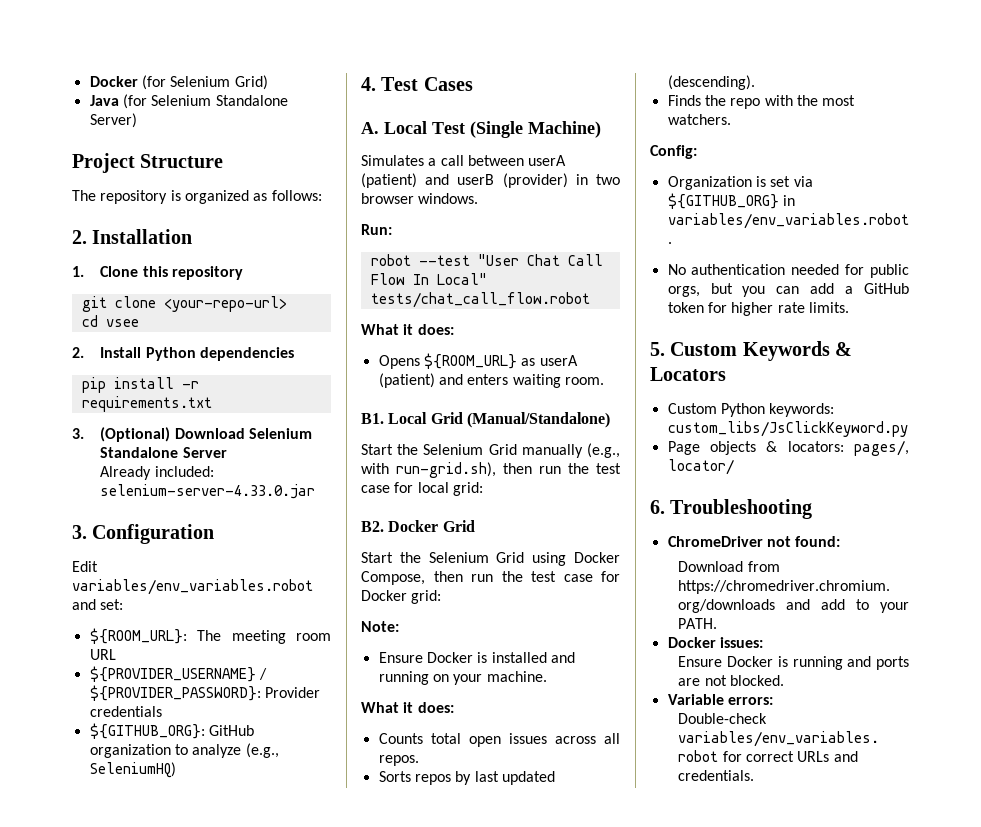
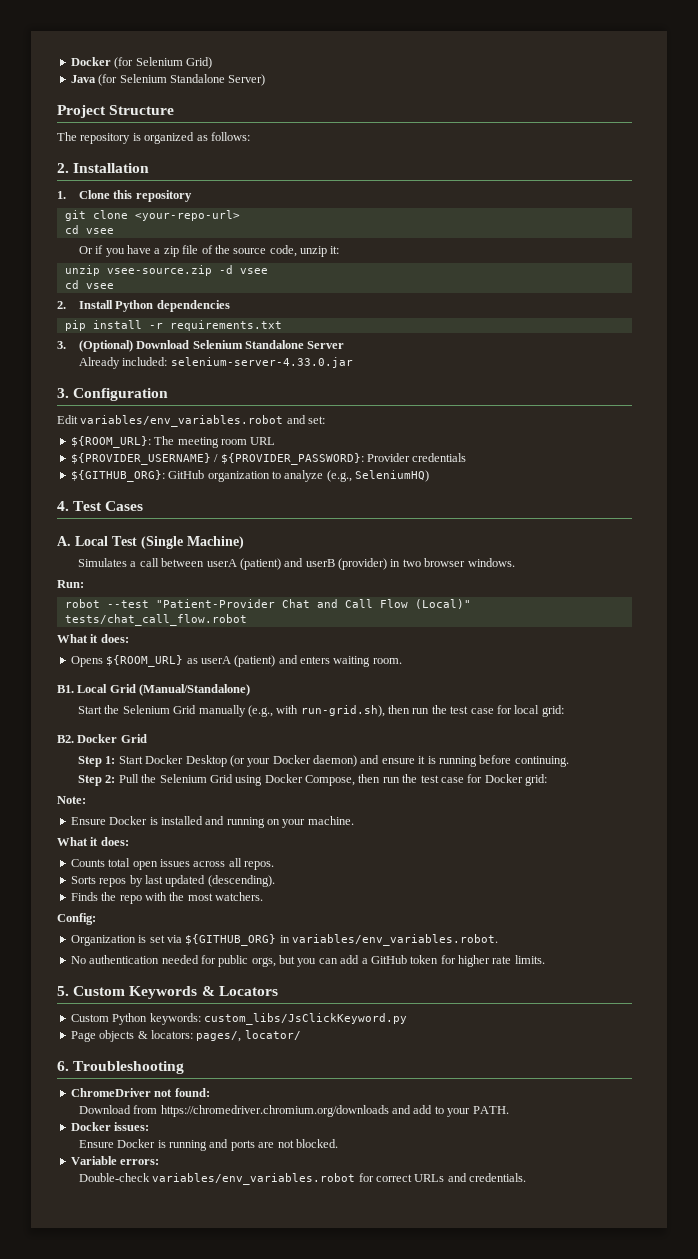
(139, 323) none -> [78,245,340,257] [64,265,268,276] [64,280,114,289] // Or if you have a zip file of the source code, unzip it: // unzip vsee-source.zip -d vsee // cd vsee
[477,254,603,266] [370,273,487,285] "User Chat Call Flow In Local" -> [155,599,471,609] "Patient-Provider Chat and Call Flow (Local)"
[361,552,393,563] Start -> [78,755,569,767] [78,774,139,786] Step 1: Start Docker Desktop (or your Docker daemon) and ensure it is running before continuing. // Step 2: Pull

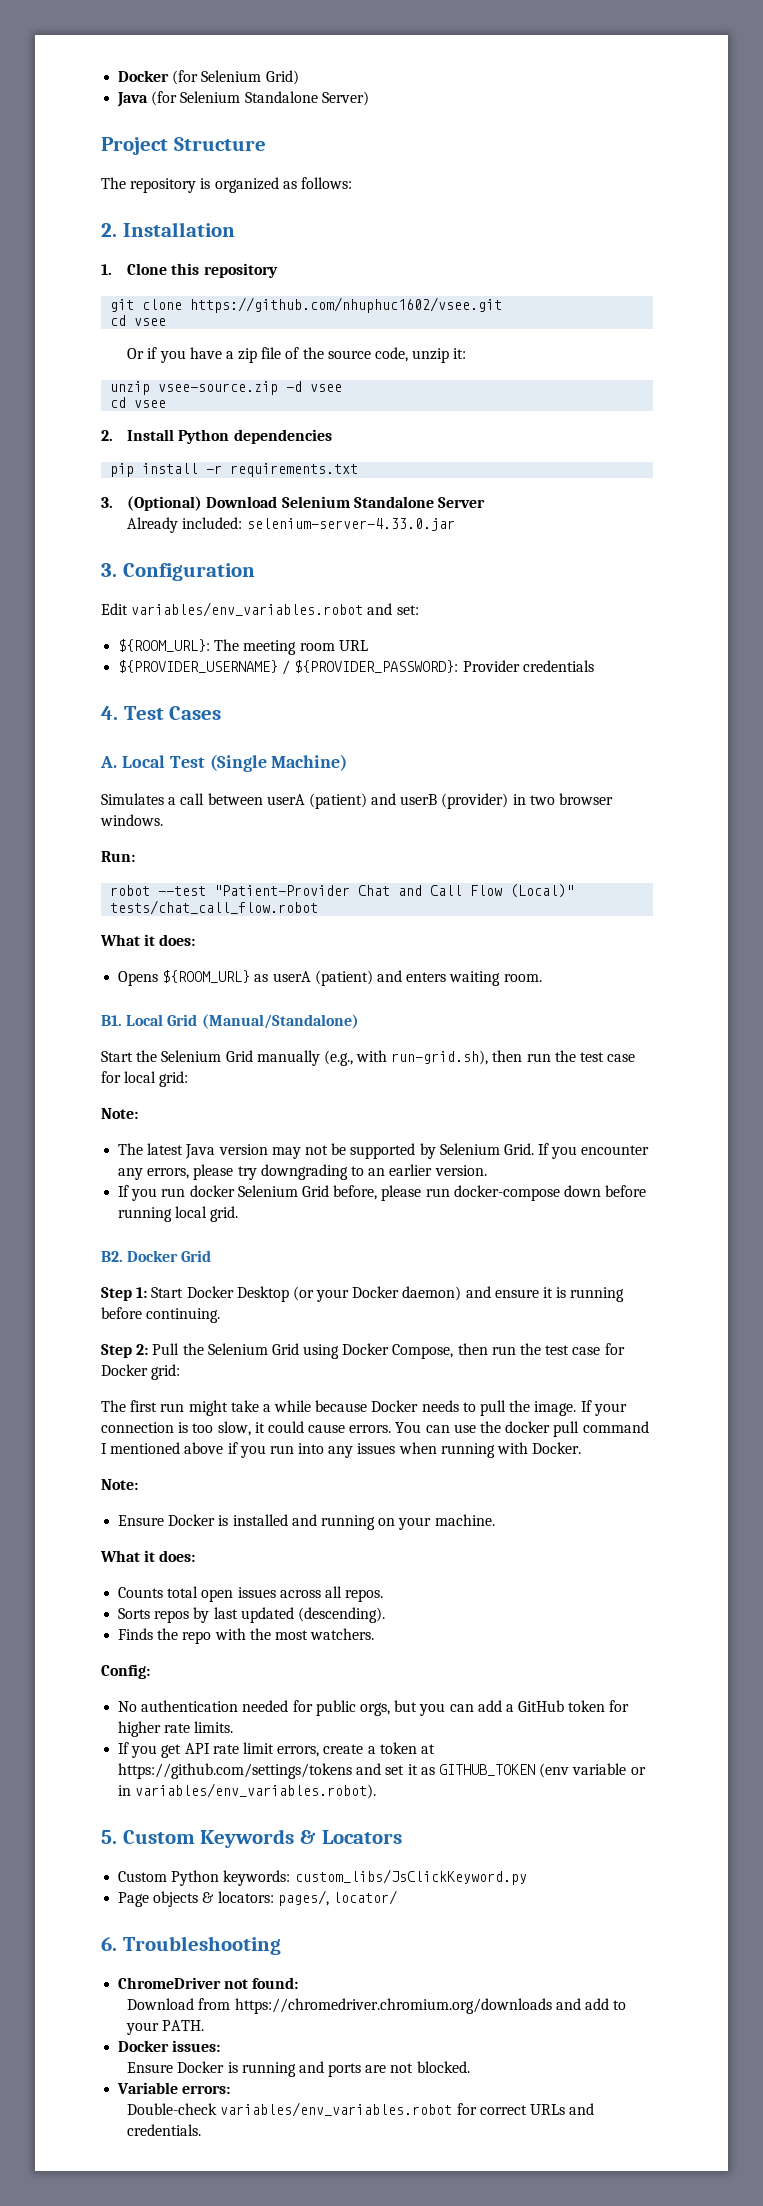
[134,210,240,221] <your-repo-url> -> [190,297,503,313] https://github.com/nhuphuc1602/vsee.git
[70,470,429,482] // ${GITHUB_ORG}: GitHub organization to analyze (e.g., SeleniumHQ) -> (594, 666) none
(564, 711) none -> [101,1108,138,1119] [118,1143,650,1159] [118,1164,487,1180] [118,1185,647,1201] [118,1206,239,1222] // Note: // The latest Java version may not be supported by Selenium Grid. If you encounter any errors, please try downgrading to an earlier version. // If you run docker Selenium Grid before, please run docker-compose down before running local grid.
(548, 780) none -> [101,1400,627,1416] [101,1421,649,1437] [101,1442,582,1458] // The first run might take a while because Docker needs to pull the image. If your connection is too slow, it could cause errors. You can use the docker pull command I mentioned above if you run into any issues when running with Docker.
[70,934,498,946] // Organization is set via ${GITHUB_ORG} in variables/env_variables.robot. -> (150, 1671) none
(545, 959) none -> [118,1742,435,1758] [118,1763,646,1779] [118,1783,377,1799] // If you get API rate limit errors, create a token at https://github.com/settings/tokens and set it as GITHUB_TOKEN (env variable or in variables/env_variables.robot).

